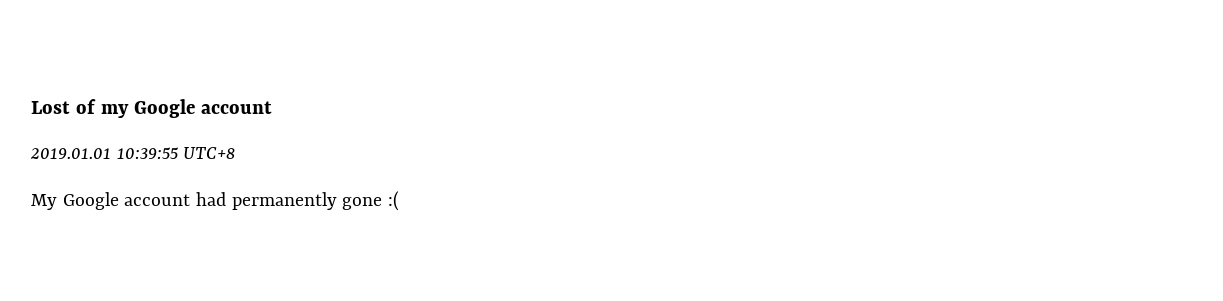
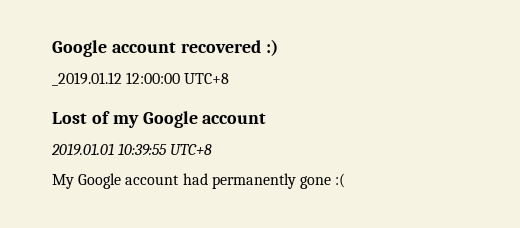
(31, 107) none -> [52,39,278,57] [52,72,230,86] Google account recovered :) // _2019.01.12 12:00:00 UTC+8 //

